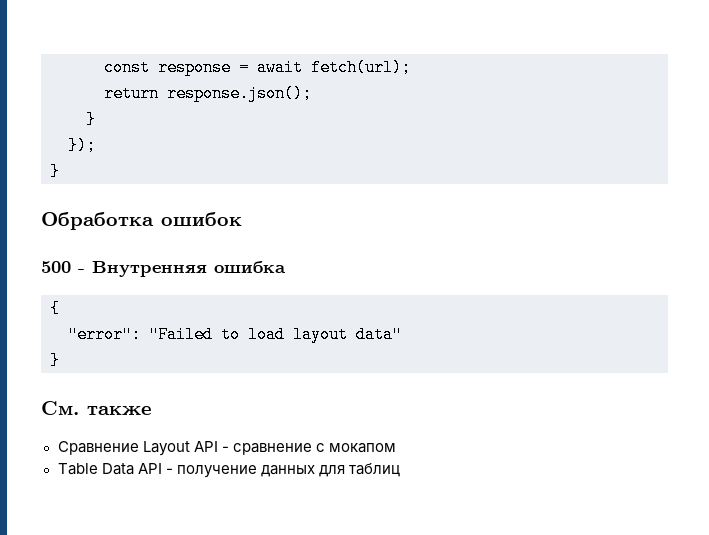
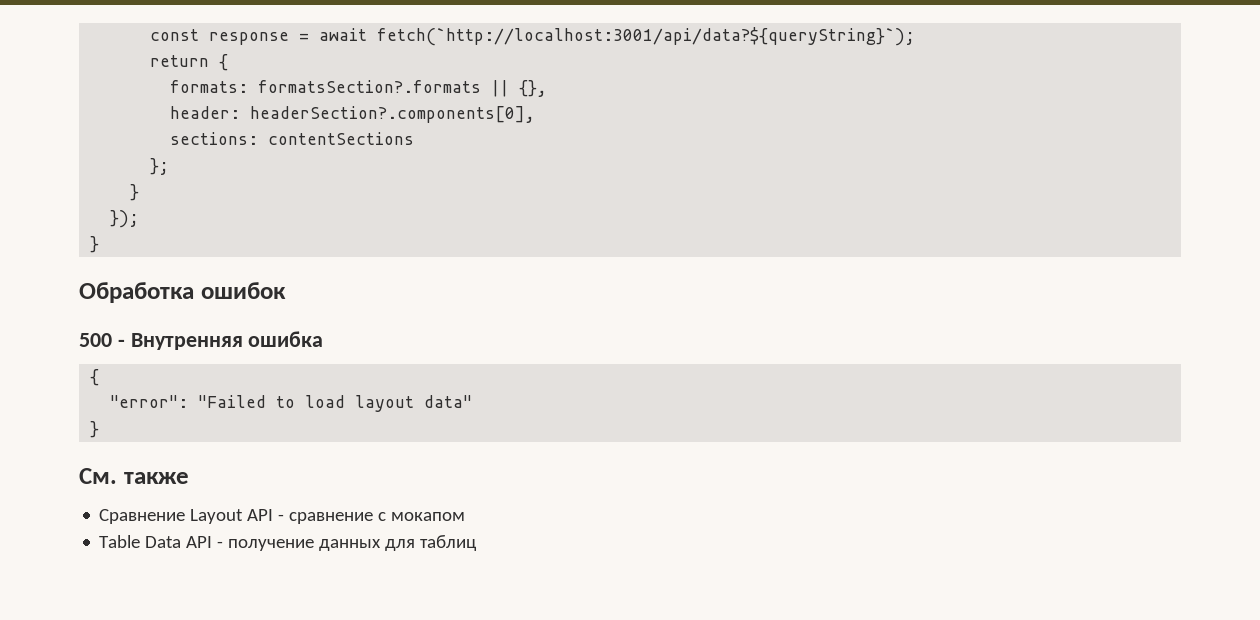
[311,59,411,76] fetch(url); -> [377,27,916,46] fetch(`http://localhost:3001/api/data?${queryString}`);
[167,85,312,102] response.json(); -> [219,54,229,71] [170,80,548,97] [170,106,536,123] [170,132,415,145] [150,158,170,175] { // formats: formatsSection?.formats || {}, // header: headerSection?.components[0], // sections: contentSections // };

